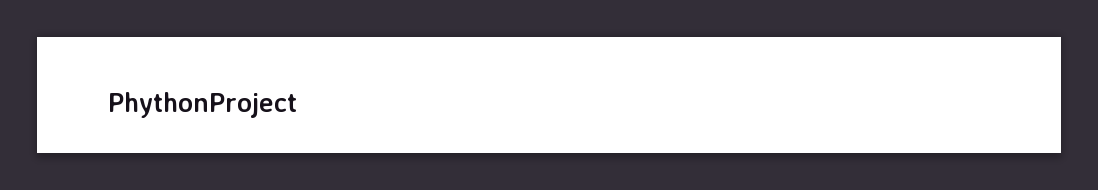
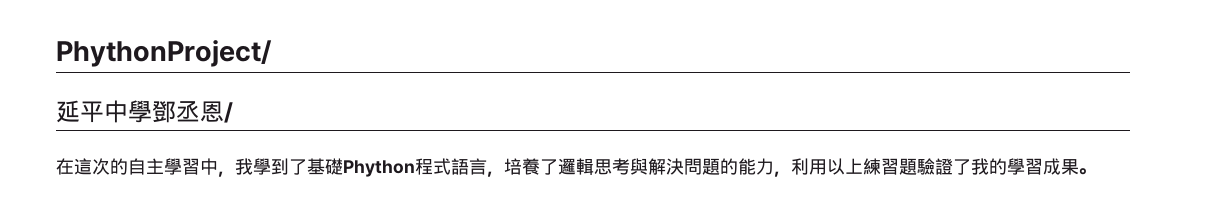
[108,92,297,118] PhythonProject -> [56,40,272,67] [56,100,233,123] [56,158,1096,177] PhythonProject/ // 延平中學鄧丞恩/ // 在這次的自主學習中，我學到了基礎Phython程式語言，培養了邏輯思考與解決問題的能力，利用以上練習題驗證了我的學習成果。

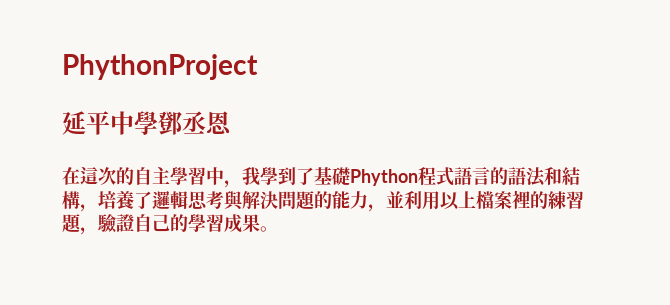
[56,40,272,67] PhythonProject/ -> [62,54,258,80] PhythonProject
[224,102,233,123] / -> (232, 123) none
(487, 166) none -> [490,167,580,187] [62,191,80,209] 的語法和結構
(791, 174) none -> [386,191,404,208] 並
[863,158,989,175] 練習題驗證了我 -> [476,190,584,209] [62,214,170,235] 檔案裡的練習題，驗證自己

